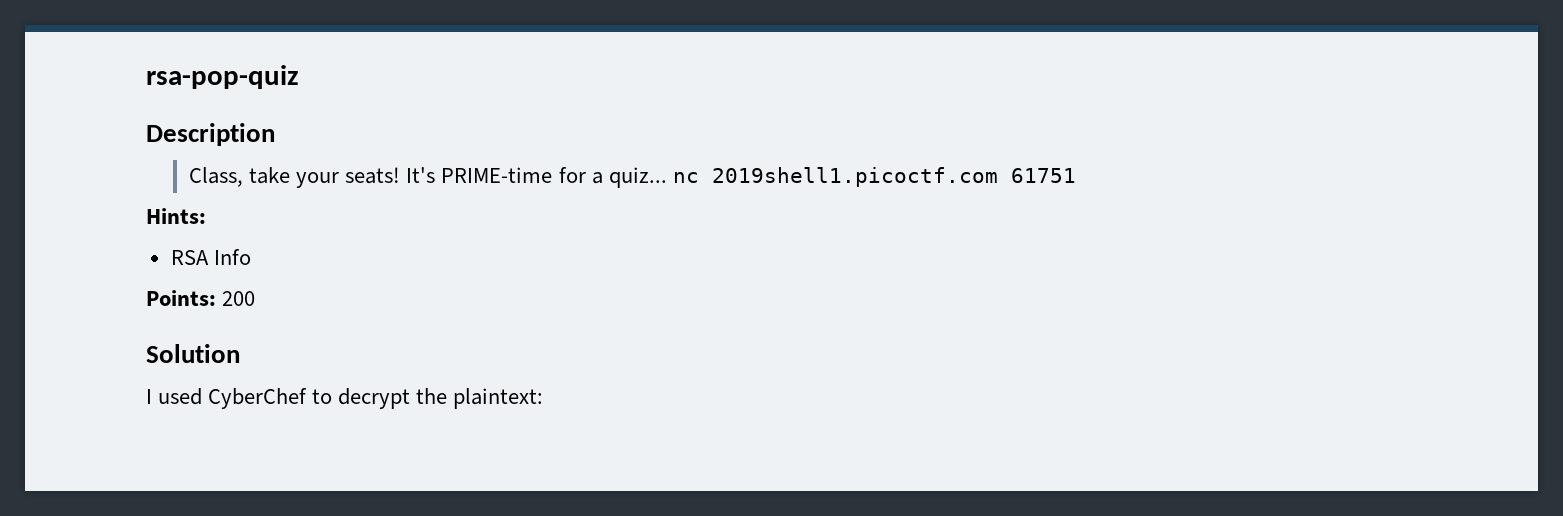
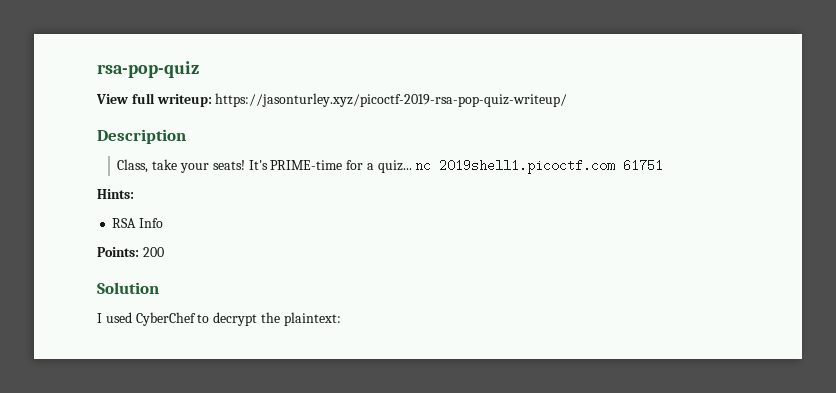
(299, 77) none -> [96,93,568,107] // View full writeup: https://jasonturley.xyz/picoctf-2019-rsa-pop-quiz-writeup/

